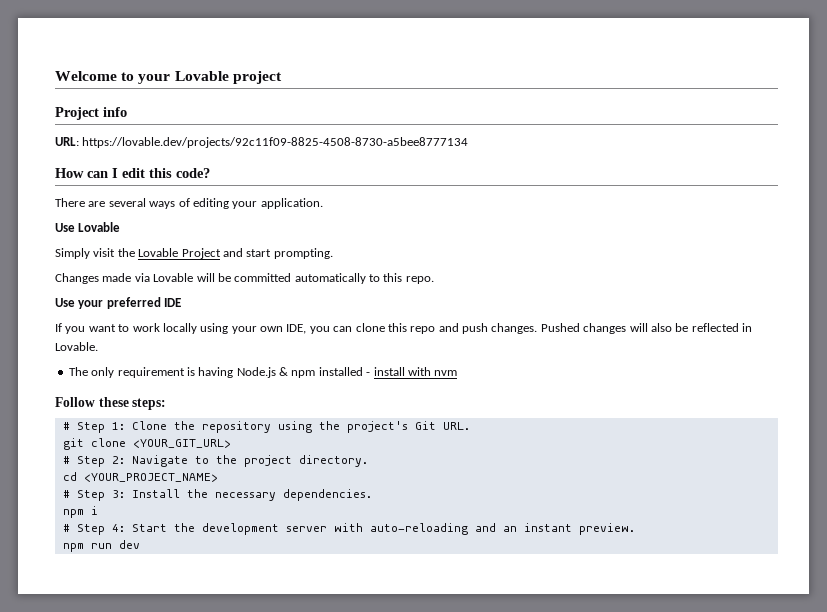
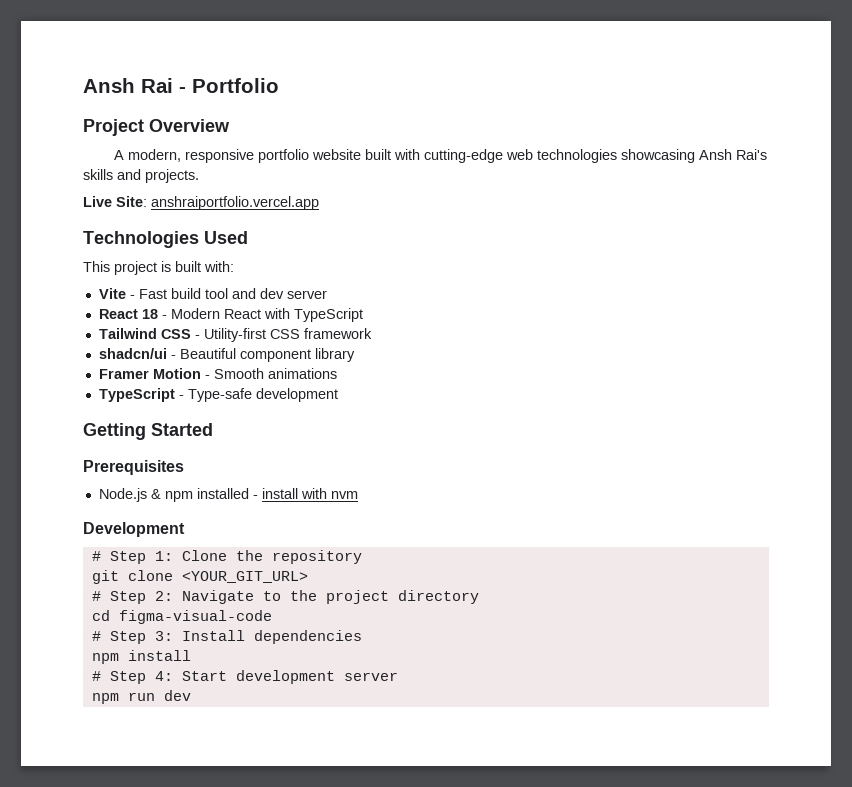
[55,71,282,84] [55,107,127,120] [55,137,469,148] [55,168,210,178] [55,198,323,209] [55,222,121,232] [55,248,333,259] [55,273,434,284] [55,297,182,309] [55,323,752,334] [55,342,98,351] [68,367,234,378] Welcome to your Lovable project // Project info // URL: https://lovable.dev/projects/92c11f09-8825-4508-8730-a5bee8777134 // How can I edit this code? // There are several ways of editing your application. // Use Lovable // Simply visit the Lovable Project and start prompting. // Changes made via Lovable will be committed automatically to this repo. // Use your preferred IDE // If you want to work locally using your own IDE, you can clone this repo and push changes. Pushed changes will also be reflected in Lovable. // The only requirement is having -> [83,78,279,93] [83,119,230,136] [113,149,767,163] [83,169,199,183] [83,196,319,210] [83,231,248,248] [83,261,234,275] [98,288,327,299] [98,308,363,322] [98,328,372,342] [98,348,355,362] [98,368,337,379] [98,388,338,402] [83,423,213,440] [83,460,184,475] Ansh Rai - Portfolio // Project Overview // A modern, responsive portfolio website built with cutting-edge web technologies showcasing Ansh Rai's skills and projects. // Live Site: anshraiportfolio.vercel.app // Technologies Used // This project is built with: // Vite - Fast build tool and dev server // React 18 - Modern React with TypeScript // Tailwind CSS - Utility-first CSS framework // shadcn/ui - Beautiful component library // Framer Motion - Smooth animations // TypeScript - Type-safe development // Getting Started // Prerequisites //
[55,397,167,410] Follow these steps: -> [83,522,185,537] Development
[277,421,470,433] using the project's Git URL. -> (362, 557) none
[298,455,368,467] directory. -> [397,590,479,604] directory
[83,473,218,482] <YOUR_PROJECT_NAME> -> [118,610,272,624] figma-visual-code
[186,489,372,501] [62,506,98,518] the necessary dependencies. // npm i -> [253,630,362,644] [91,650,191,664] dependencies // npm install
[173,523,195,532] the -> (227, 676) none
[333,523,635,535] with auto-reloading and an instant preview. -> (398, 676) none

